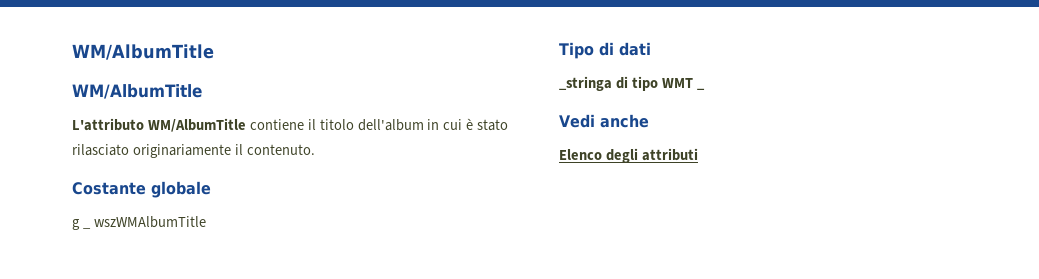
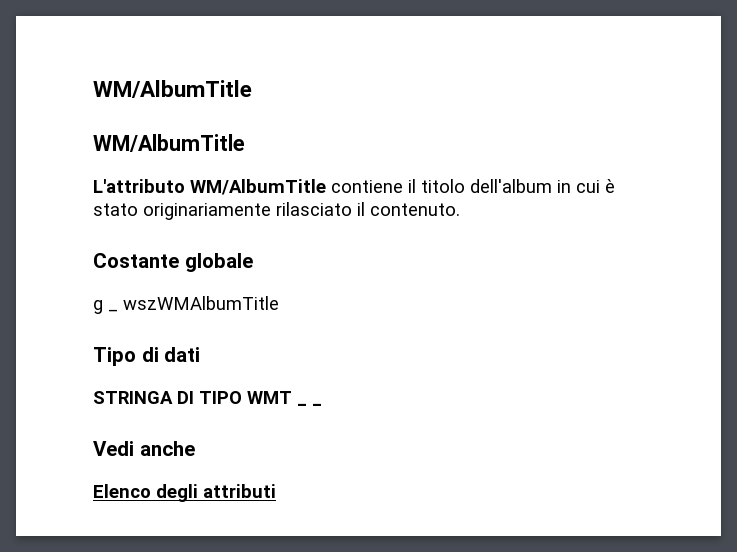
[72,144,231,158] rilasciato originariamente -> [143,202,352,220] originariamente rilasciato
[559,76,658,91] _stringa di tipo -> [93,391,242,404] STRINGA DI TIPO
(705, 89) none -> [312,403,322,406] _

